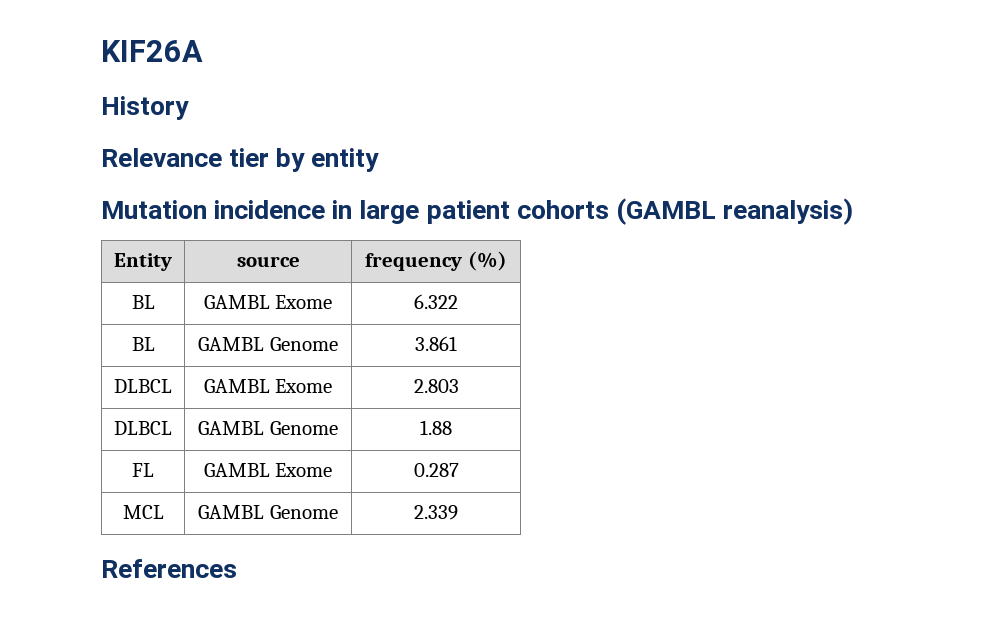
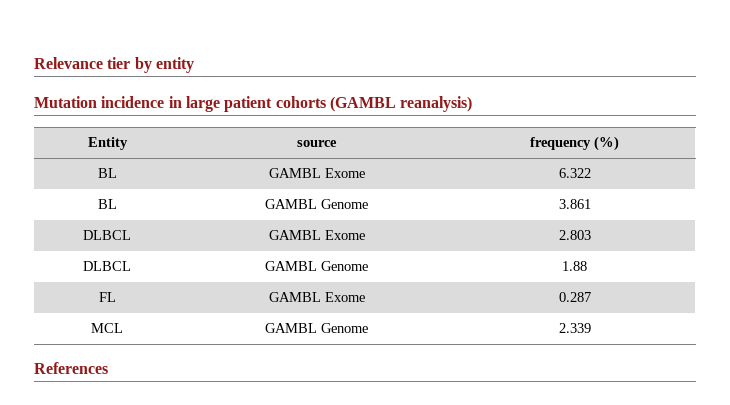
[101,40,203,62] [101,96,189,120] KIF26A // History // -> (34, 63) none

